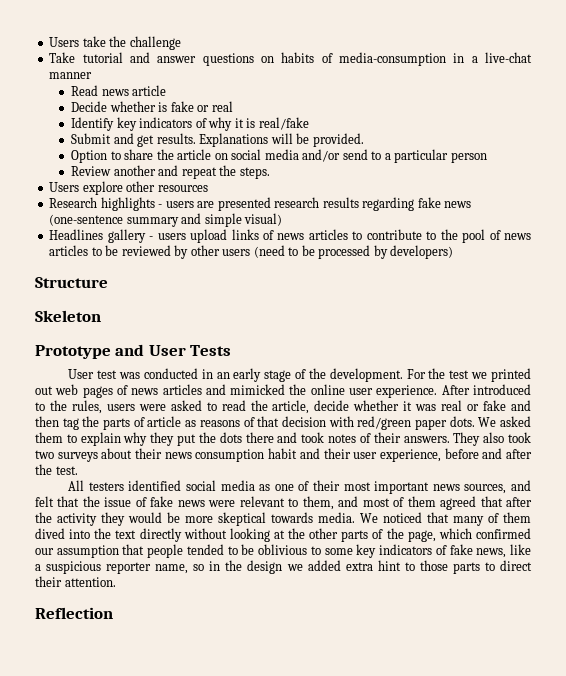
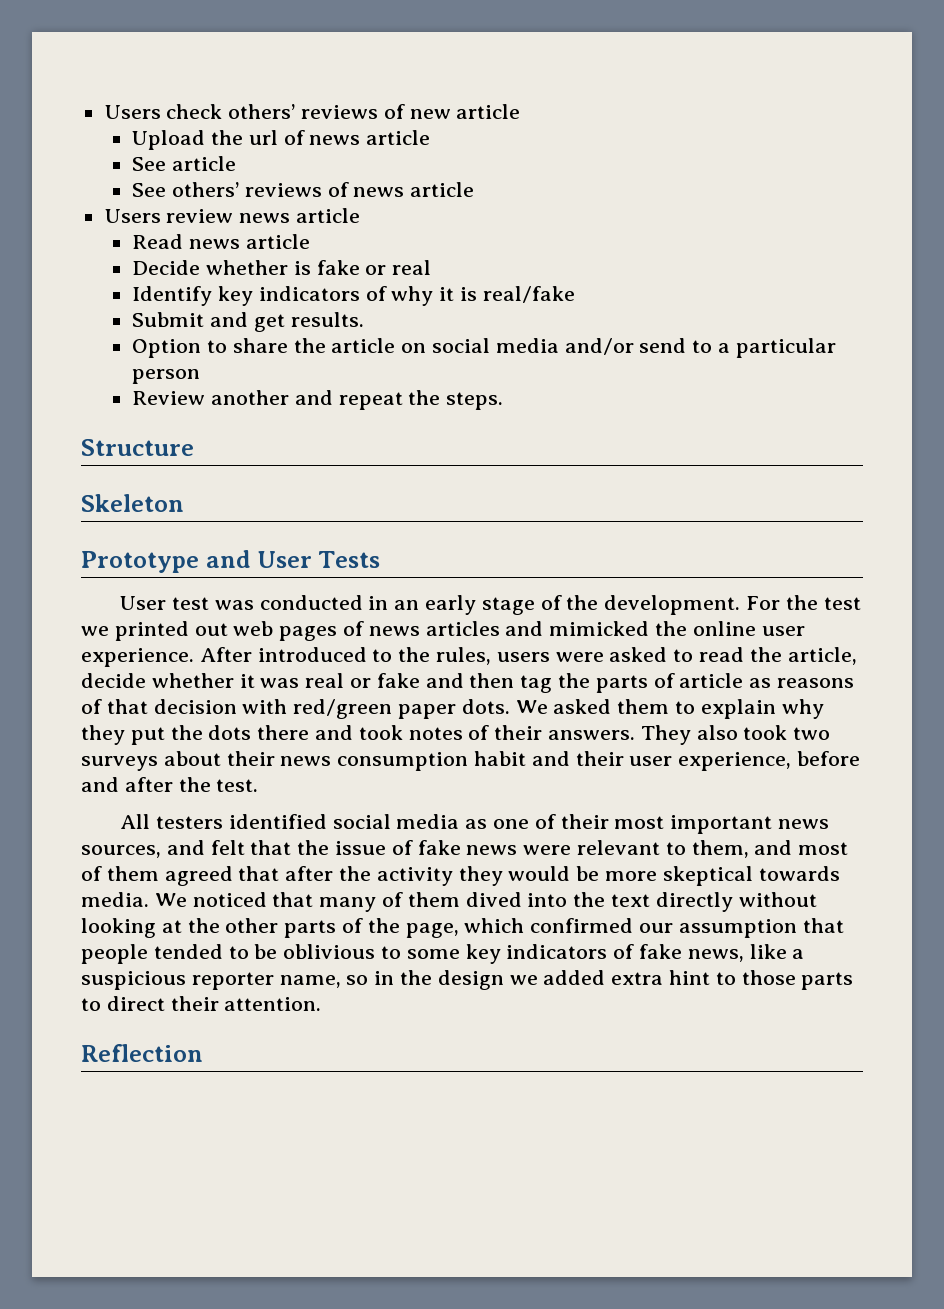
[49,36,181,50] [49,52,532,66] [49,72,93,79] Users take the challenge // Take tutorial and answer questions on habits of media-consumption in a live-chat manner -> [104,104,521,119] [132,130,431,150] [132,156,236,171] [132,182,475,197] [104,208,361,223] Users check others’ reviews of new article // Upload the url of news article // See article // See others’ reviews of news article // Users review news article
[199,133,364,147] Explanations will be provided. -> (364, 319) none
[49,181,208,195] [49,197,472,211] [49,213,283,227] [49,229,531,243] [49,245,454,259] // Users explore other resources // Research highlights - users are presented research results regarding fake news (one-sentence summary and simple visual) // Headlines gallery - users upload links of news articles to contribute to the pool of news articles to be reviewed by other users (need to be processed by developers) -> (504, 401) none

